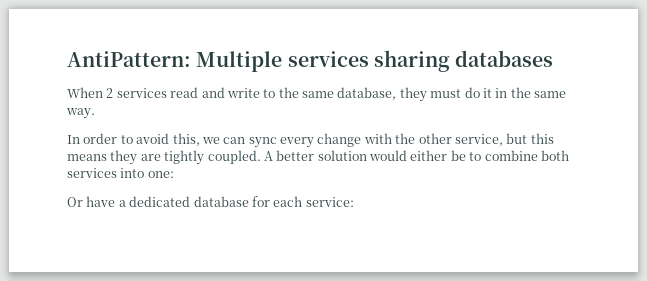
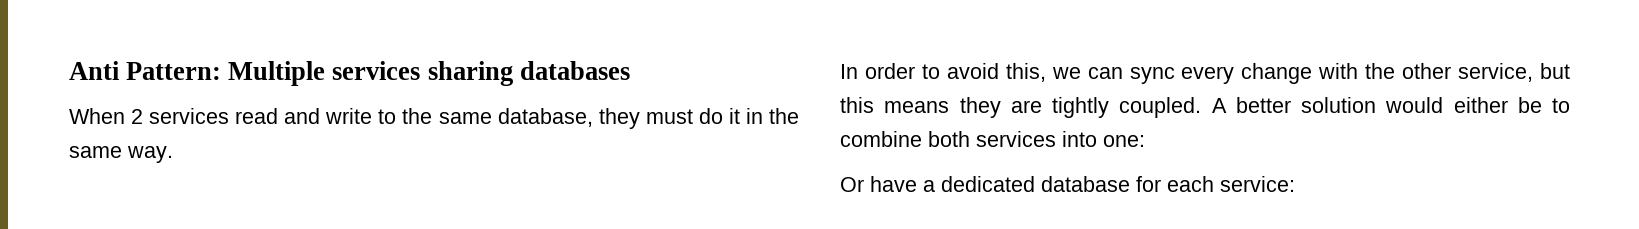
[67,51,191,67] AntiPattern: -> [69,61,222,80] Anti Pattern:

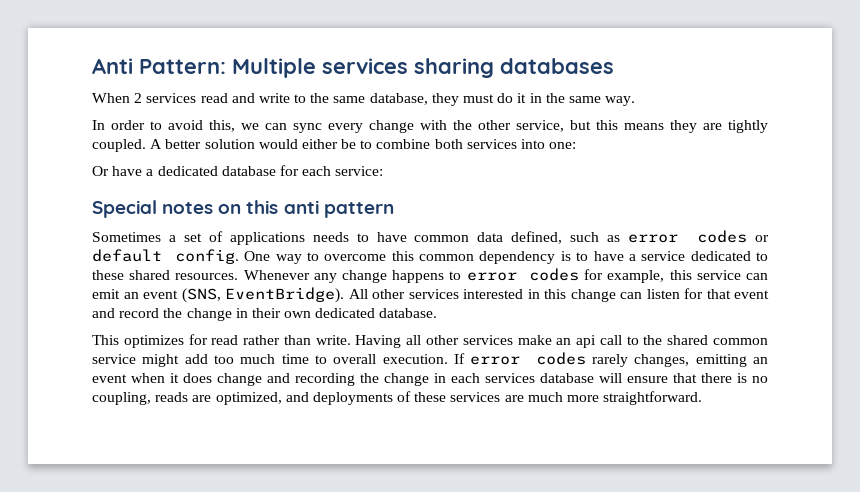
(1295, 184) none -> [92,200,394,218] [92,230,769,245] [92,249,768,264] [92,268,768,283] [92,287,769,303] [92,308,438,321] [92,334,769,348] [92,352,768,367] [92,373,768,386] [92,391,703,405] // Special notes on this anti pattern // Sometimes a set of applications needs to have common data defined, such as error codes or default config. One way to overcome this common dependency is to have a service dedicated to these shared resources. Whenever any change happens to error codes for example, this service can emit an event (SNS, EventBridge). All other services interested in this change can listen for that event and record the change in their own dedicated database. // This optimizes for read rather than write. Having all other services make an api call to the shared common service might add too much time to overall execution. If error codes rarely changes, emitting an event when it does change and recording the change in each services database will ensure that there is no coupling, reads are optimized, and deployments of these services are much more straightforward.

